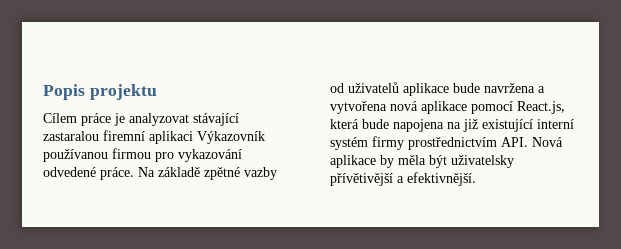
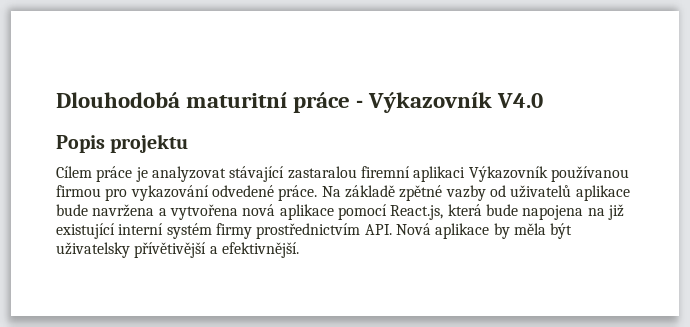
(43, 92) none -> [56,92,544,113] Dlouhodobá maturitní práce - Výkazovník V4.0 //

